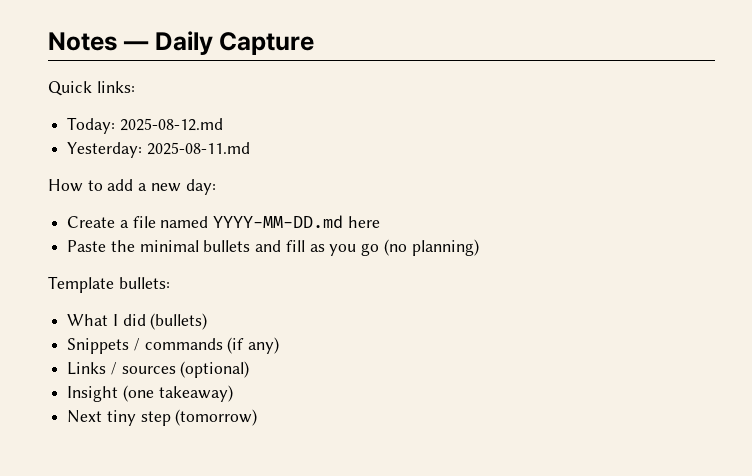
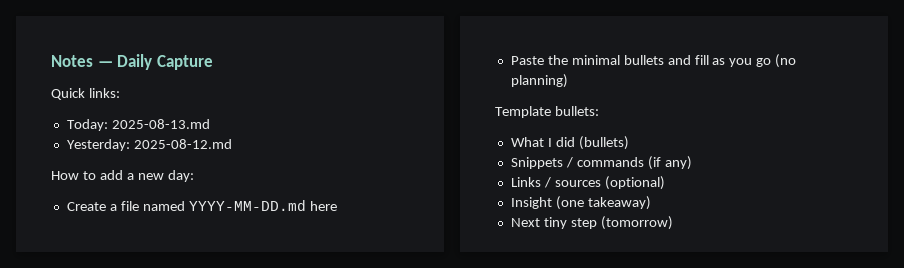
[119,118,223,131] 2025-08-12.md -> [111,119,210,129] 2025-08-13.md
[146,142,250,155] 2025-08-11.md -> [133,139,232,149] 2025-08-12.md

